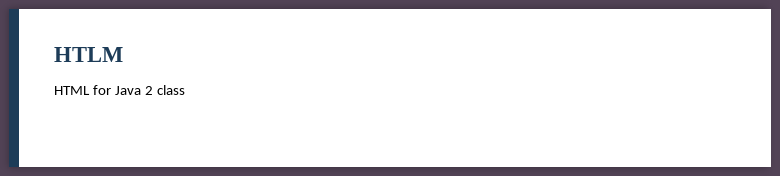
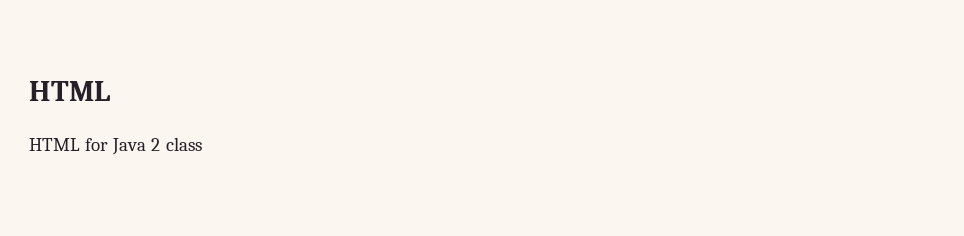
[54,47,123,62] HTLM -> [29,81,111,101] HTML

